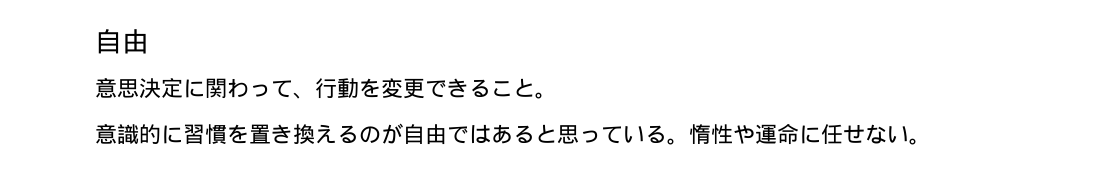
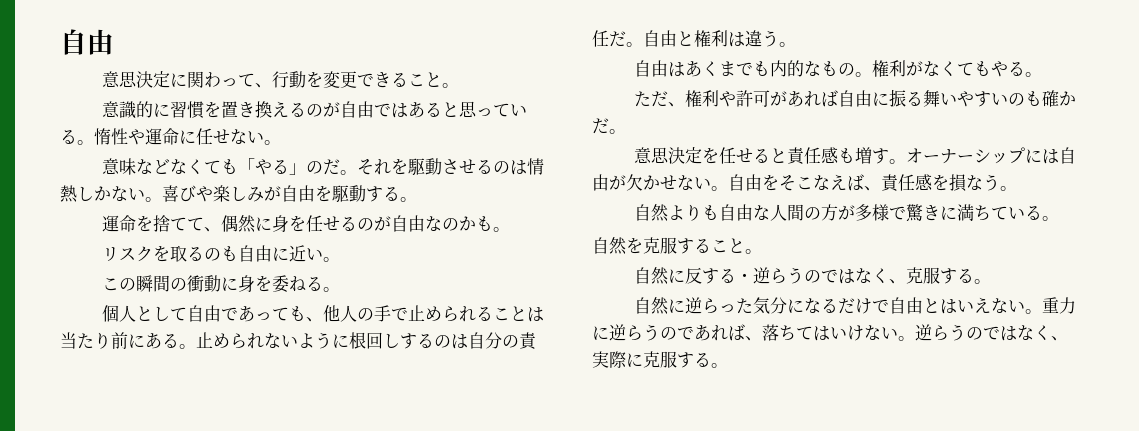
(931, 141) none -> [102,158,545,175] [60,185,417,203] [102,215,511,233] [102,245,341,262] [102,275,341,293] [102,305,545,322] [60,332,537,350] [592,30,796,47] [634,60,1043,77] [634,89,1077,107] [592,118,626,134] [634,147,1077,165] [592,174,1017,192] [634,204,1060,222] [592,237,762,255] [634,267,992,285] [634,297,1077,315] [592,324,1068,341] [592,351,728,368] // 意味などなくても「やる」のだ。それを駆動させるのは情熱しかない。喜びや楽しみが自由を駆動する。 // 運命を捨てて、偶然に身を任せるのが自由なのかも。 // リスクを取るのも自由に近い。 // この瞬間の衝動に身を委ねる。 // 個人として自由であっても、他人の手で止められることは当たり前にある。止められないように根回しするのは自分の責任だ。自由と権利は違う。 // 自由はあくまでも内的なもの。権利がなくてもやる。 // ただ、権利や許可があれば自由に振る舞いやすいのも確かだ。 // 意思決定を任せると責任感も増す。オーナーシップには自由が欠かせない。自由をそこなえば、責任感を損なう。 // 自然よりも自由な人間の方が多様で驚きに満ちている。 // 自然を克服すること。 // 自然に反する・逆らうのではなく、克服する。 // 自然に逆らった気分になるだけで自由とはいえない。重力に逆らうのであれば、落ちてはいけない。逆らうのではなく、実際に克服する。

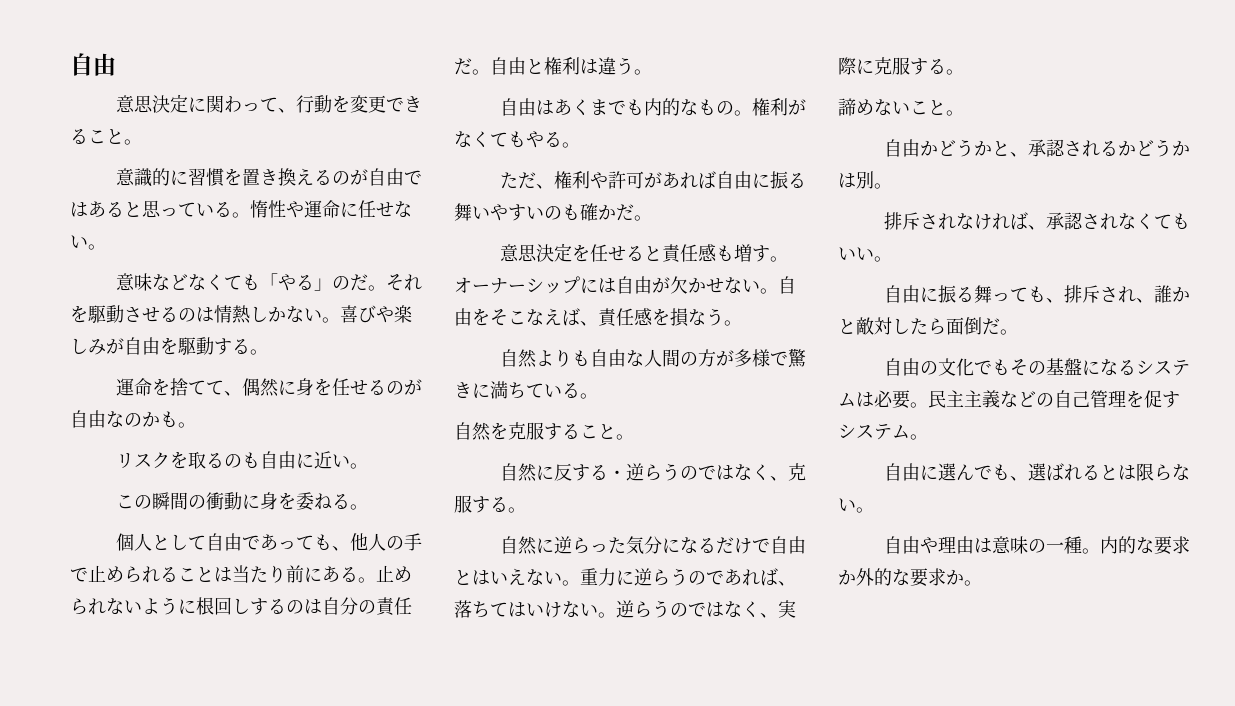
(728, 365) none -> [838,98,964,116] [883,139,1190,157] [838,171,892,189] [883,212,1190,230] [838,247,892,262] [883,285,1190,303] [838,317,1018,335] [883,358,1190,376] [838,390,1180,409] [838,424,928,440] [883,463,1190,481] [838,498,874,513] [883,536,1190,555] [838,568,982,587] // 諦めないこと。 // 自由かどうかと、承認されるかどうかは別。 // 排斥されなければ、承認されなくてもいい。 // 自由に振る舞っても、排斥され、誰かと敵対したら面倒だ。 // 自由の文化でもその基盤になるシステムは必要。民主主義などの自己管理を促すシステム。 // 自由に選んでも、選ばれるとは限らない。 // 自由や理由は意味の一種。内的な要求か外的な要求か。

